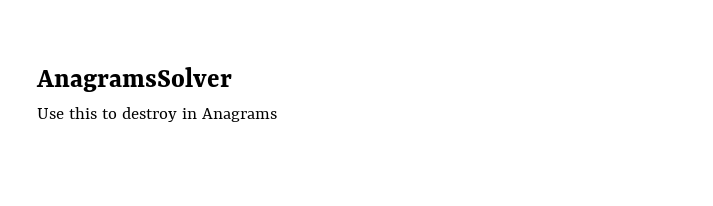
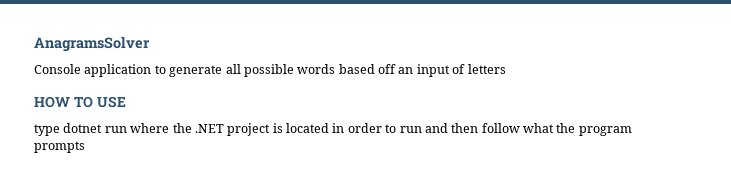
[37,107,277,122] Use this to destroy in Anagrams -> [34,64,506,77] [34,96,126,108] [34,123,632,136] [34,141,85,153] Console application to generate all possible words based off an input of letters // HOW TO USE // type dotnet run where the .NET project is located in order to run and then follow what the program prompts

